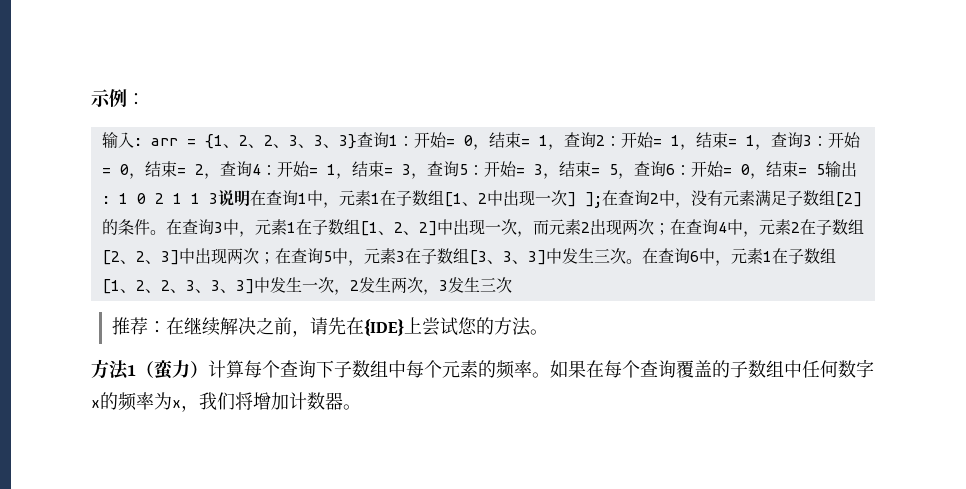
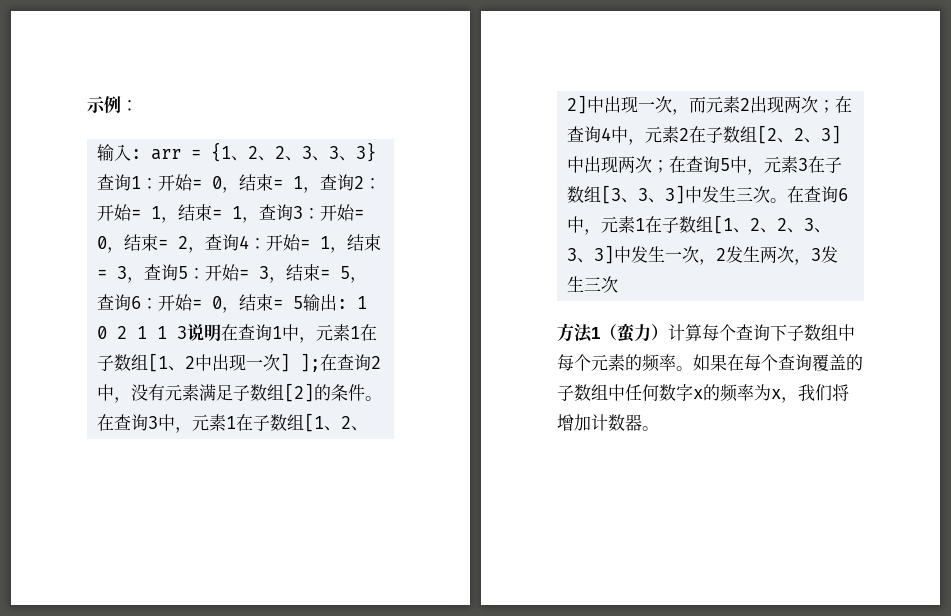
[111,317,548,337] // 推荐：在继续解决之前，请先在{IDE}上尝试您的方法。 -> (619, 284) none

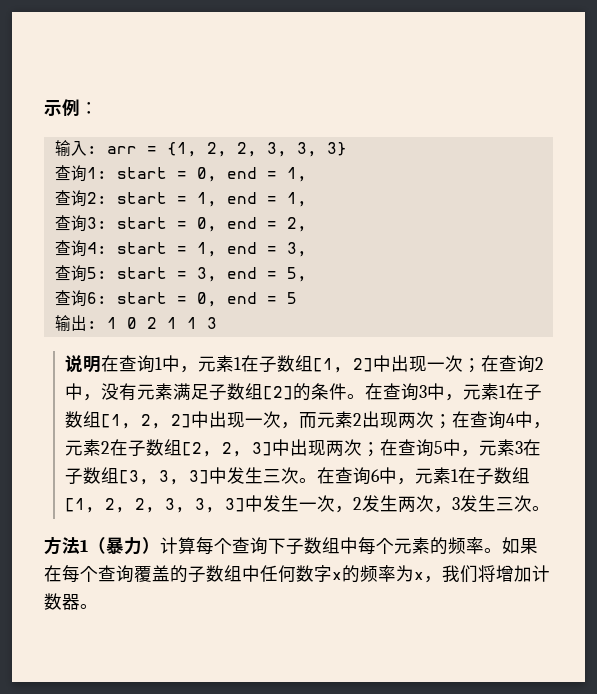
[211,142,377,162] [97,174,382,193] [97,204,365,223] [97,234,382,253] [97,264,368,283] [97,294,304,313] {1、2、2、3、3、3}查询1：开始= 0，结束= 1，查询2：开始= 1，结束= 1，查询3：开始= 0，结束= 2，查询4：开始= 1，结束= 3，查询5：开始= 3，结束= 5，查询6：开始= 0，结束= 5 -> [166,142,347,157] [54,165,307,182] [54,190,307,207] [54,215,307,232] [54,240,307,257] [54,265,307,282] [54,290,297,307] {1, 2, 2, 3, 3, 3} // 查询1: start = 0, end = 1, // 查询2: start = 1, end = 1, // 查询3: start = 0, end = 2, // 查询4: start = 1, end = 3, // 查询5: start = 3, end = 5, // 查询6: start = 0, end = 5 //
(188, 332) none -> (217, 323) //
[148,353,321,372] [1、2中出现一次] ]; -> [312,355,481,373] [1, 2]中出现一次；
[304,413,369,432] [1、2、 -> [100,414,161,429] [1, 2,
[757,125,822,144] [2、2、 -> [181,442,242,457] [2, 2,
[601,185,666,204] [3、3、 -> [118,470,179,485] [3, 3,
[713,215,832,234] [567,248,595,263] [1、2、2、3、3、 -> [64,498,215,513] [1, 2, 2, 3, 3,
(619, 284) none -> [531,506,550,511] 。
[617,323,635,342] 蛮 -> [106,537,124,554] 暴

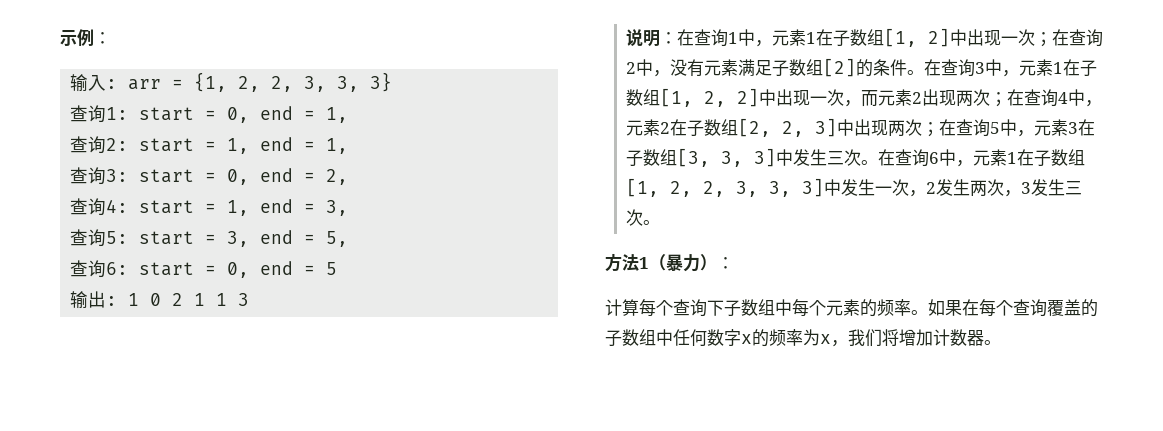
(101, 364) none -> [659,32,677,44] ：
(160, 545) none -> [717,257,734,269] ： //

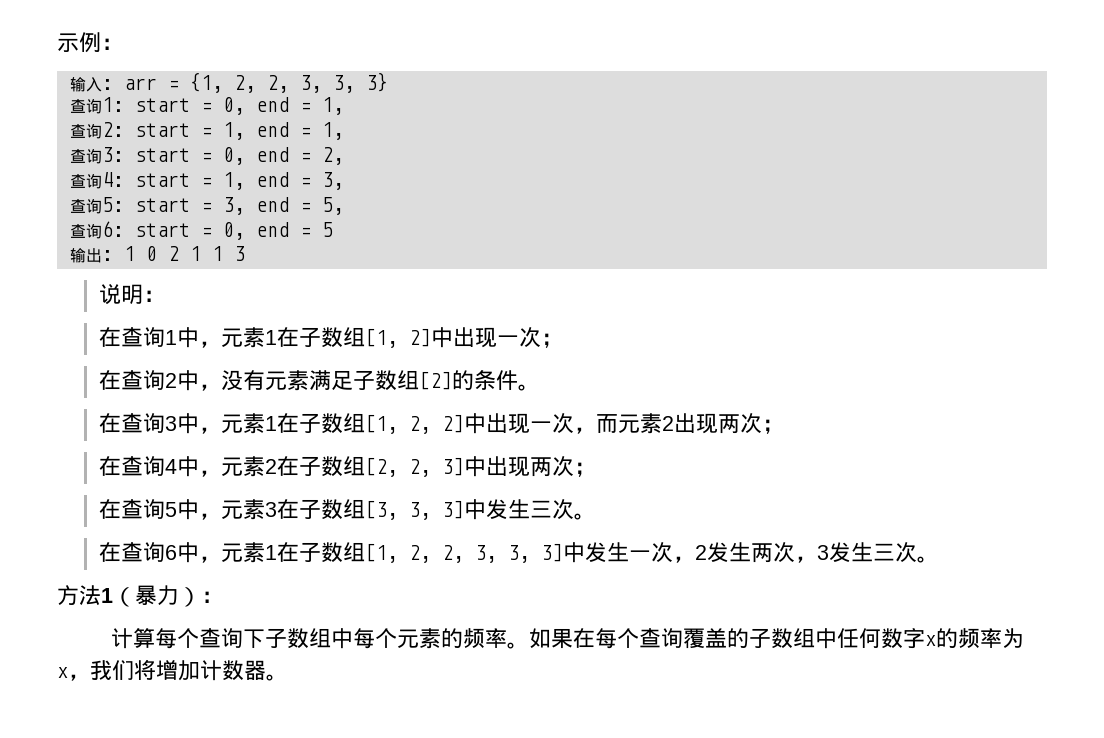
(677, 38) none -> (166, 296) //
(1052, 39) none -> (564, 340) //
(924, 72) none -> (541, 387) //
(1007, 99) none -> (785, 426) //
(939, 129) none -> (597, 469) //
(878, 162) none -> (597, 516) //

